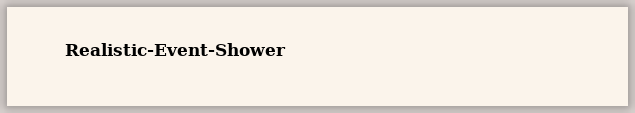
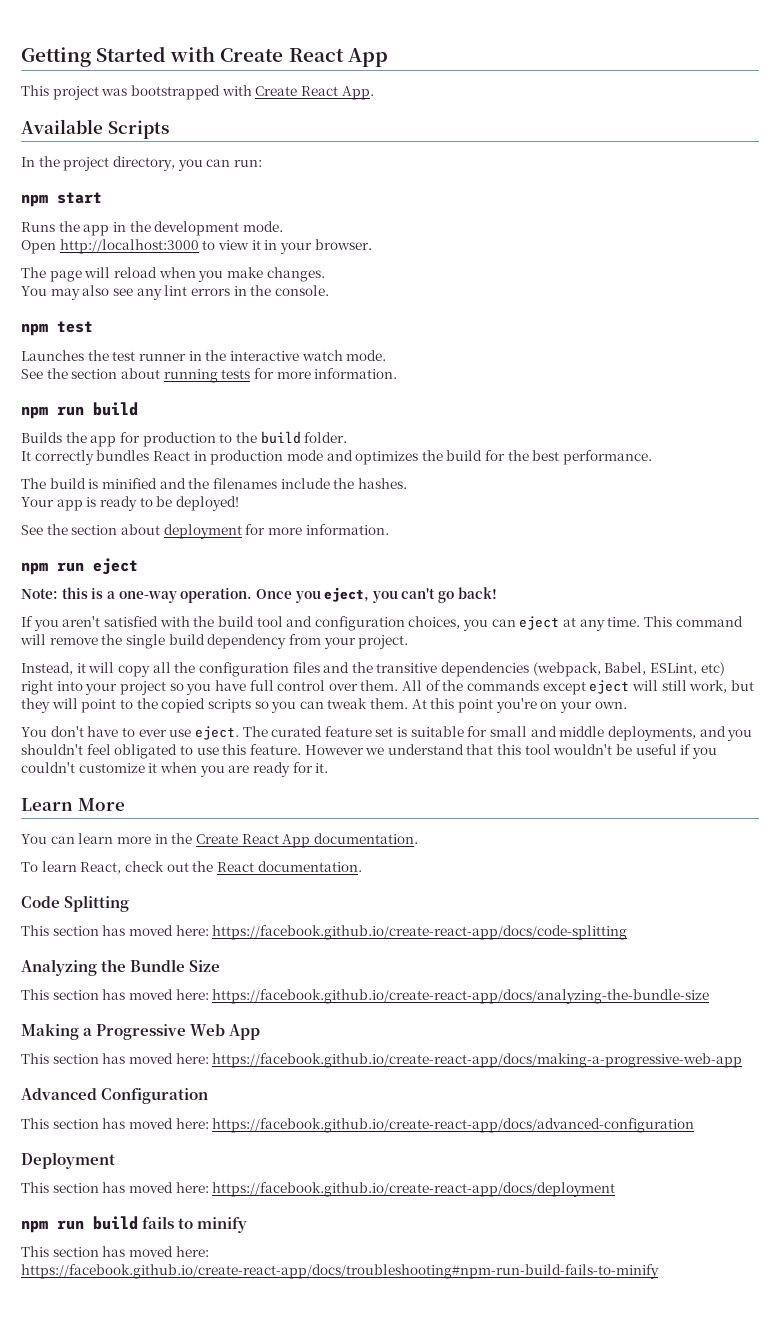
[65,43,286,56] Realistic-Event-Shower -> [21,46,388,67] [21,85,374,100] [21,119,169,139] [21,156,262,171] [21,192,102,207] [21,221,283,236] [21,239,372,254] [21,267,325,282] [21,285,329,300] [21,321,93,336] [21,350,387,361] [21,368,398,383] [21,402,138,419] [21,431,348,447] [21,450,653,465] [21,478,407,489] [21,496,239,511] [21,524,389,539] [21,558,138,575] [21,587,497,603] [21,616,743,631] [20,634,409,649] [21,662,725,677] [21,680,754,695] [21,698,627,713] [21,726,753,741] [21,744,717,759] [21,762,329,777] [21,798,125,811] [21,833,418,848] [21,861,362,874] [21,895,130,912] [21,925,628,940] [21,959,221,976] [21,989,710,1004] [21,1023,261,1040] [21,1053,743,1068] [21,1088,209,1104] [21,1118,695,1133] [21,1152,115,1169] [21,1182,616,1197] [21,1216,248,1233] [21,1246,209,1257] [21,1264,659,1279] Getting Started with Create React App // This project was bootstrapped with Create React App. // Available Scripts // In the project directory, you can run: // npm start // Runs the app in the development mode. // Open http://localhost:3000 to view it in your browser. // The page will reload when you make changes. // You may also see any lint errors in the console. // npm test // Launches the test runner in the interactive watch mode. // See the section about running tests for more information. // npm run build // Builds the app for production to the build folder. // It correctly bundles React in production mode and optimizes the build for the best performance. // The build is minified and the filenames include the hashes. // Your app is ready to be deployed! // See the section about deployment for more information. // npm run eject // Note: this is a one-way operation. Once you eject, you can't go back! // If you aren't satisfied with the build tool and configuration choices, you can eject at any time. This command will remove the single build dependency from your project. // Instead, it will copy all the configuration files and the transitive dependencies (webpack, Babel, ESLint, etc) right into your project so you have full control over them. All of the commands except eject will still work, but they will point to the copied scripts so you can tweak them. At this point you're on your own. // You don't have to ever use eject. The curated feature set is suitable for small and middle deployments, and you shouldn't feel obligated to use this feature. However we understand that this tool wouldn't be useful if you couldn't customize it when you are ready for it. // Learn More // You can learn more in the Create React App documentation. // To learn React, check out the React documentation. // Code Splitting // This section has moved here: https://facebook.github.io/create-react-app/docs/code-splitting // Analyzing the Bundle Size // This section has moved here: https://facebook.github.io/create-react-app/docs/analyzing-the-bundle-size // Making a Progressive Web App // This section has moved here: https://facebook.github.io/create-react-app/docs/making-a-progressive-web-app // Advanced Configuration // This section has moved here: https://facebook.github.io/create-react-app/docs/advanced-configuration // Deployment // This section has moved here: https://facebook.github.io/create-react-app/docs/deployment // npm run build fails to minify // This section has moved here: https://facebook.github.io/create-react-app/docs/troubleshooting#npm-run-build-fails-to-minify

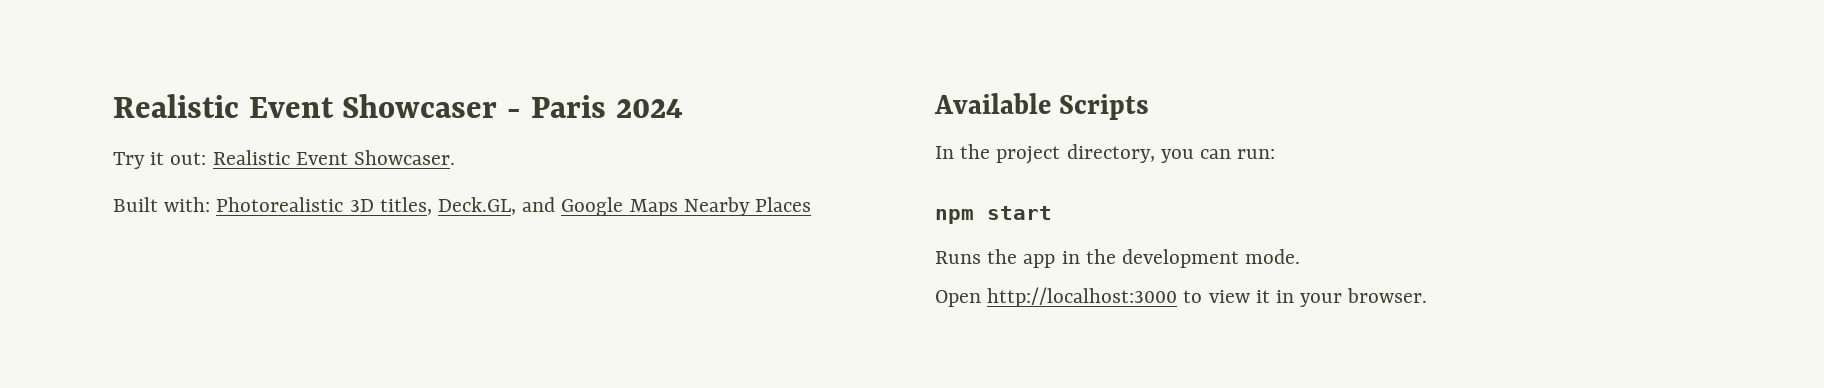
[21,46,388,67] [21,85,374,100] Getting Started with Create React App // This project was bootstrapped with Create React App. -> [113,94,683,118] [113,150,456,169] [113,197,812,216] Realistic Event Showcaser - Paris 2024 // Try it out: Realistic Event Showcaser. // Built with: Photorealistic 3D titles, Deck.GL, and Google Maps Nearby Places
[21,267,325,282] [21,285,329,300] [21,321,93,336] [21,350,387,361] [21,368,398,383] [21,402,138,419] [21,431,348,447] [21,450,653,465] [21,478,407,489] [21,496,239,511] [21,524,389,539] [21,558,138,575] [21,587,497,603] [21,616,743,631] [20,634,409,649] [21,662,725,677] [21,680,754,695] [21,698,627,713] [21,726,753,741] [21,744,717,759] [21,762,329,777] [21,798,125,811] [21,833,418,848] [21,861,362,874] [21,895,130,912] [21,925,628,940] [21,959,221,976] [21,989,710,1004] [21,1023,261,1040] [21,1053,743,1068] [21,1088,209,1104] [21,1118,695,1133] [21,1152,115,1169] [21,1182,616,1197] [21,1216,248,1233] [21,1246,209,1257] [21,1264,659,1279] // The page will reload when you make changes. // You may also see any lint errors in the console. // npm test // Launches the test runner in the interactive watch mode. // See the section about running tests for more information. // npm run build // Builds the app for production to the build folder. // It correctly bundles React in production mode and optimizes the build for the best performance. // The build is minified and the filenames include the hashes. // Your app is ready to be deployed! // See the section about deployment for more information. // npm run eject // Note: this is a one-way operation. Once you eject, you can't go back! // If you aren't satisfied with the build tool and configuration choices, you can eject at any time. This command will remove the single build dependency from your project. // Instead, it will copy all the configuration files and the transitive dependencies (webpack, Babel, ESLint, etc) right into your project so you have full control over them. All of the commands except eject will still work, but they will point to the copied scripts so you can tweak them. At this point you're on your own. // You don't have to ever use eject. The curated feature set is suitable for small and middle deployments, and you shouldn't feel obligated to use this feature. However we understand that this tool wouldn't be useful if you couldn't customize it when you are ready for it. // Learn More // You can learn more in the Create React App documentation. // To learn React, check out the React documentation. // Code Splitting // This section has moved here: https://facebook.github.io/create-react-app/docs/code-splitting // Analyzing the Bundle Size // This section has moved here: https://facebook.github.io/create-react-app/docs/analyzing-the-bundle-size // Making a Progressive Web App // This section has moved here: https://facebook.github.io/create-react-app/docs/making-a-progressive-web-app // Advanced Configuration // This section has moved here: https://facebook.github.io/create-react-app/docs/advanced-configuration // Deployment // This section has moved here: https://facebook.github.io/create-react-app/docs/deployment // npm run build fails to minify // This section has moved here: https://facebook.github.io/create-react-app/docs/troubleshooting#npm-run-build-fails-to-minify -> (1428, 295) none

